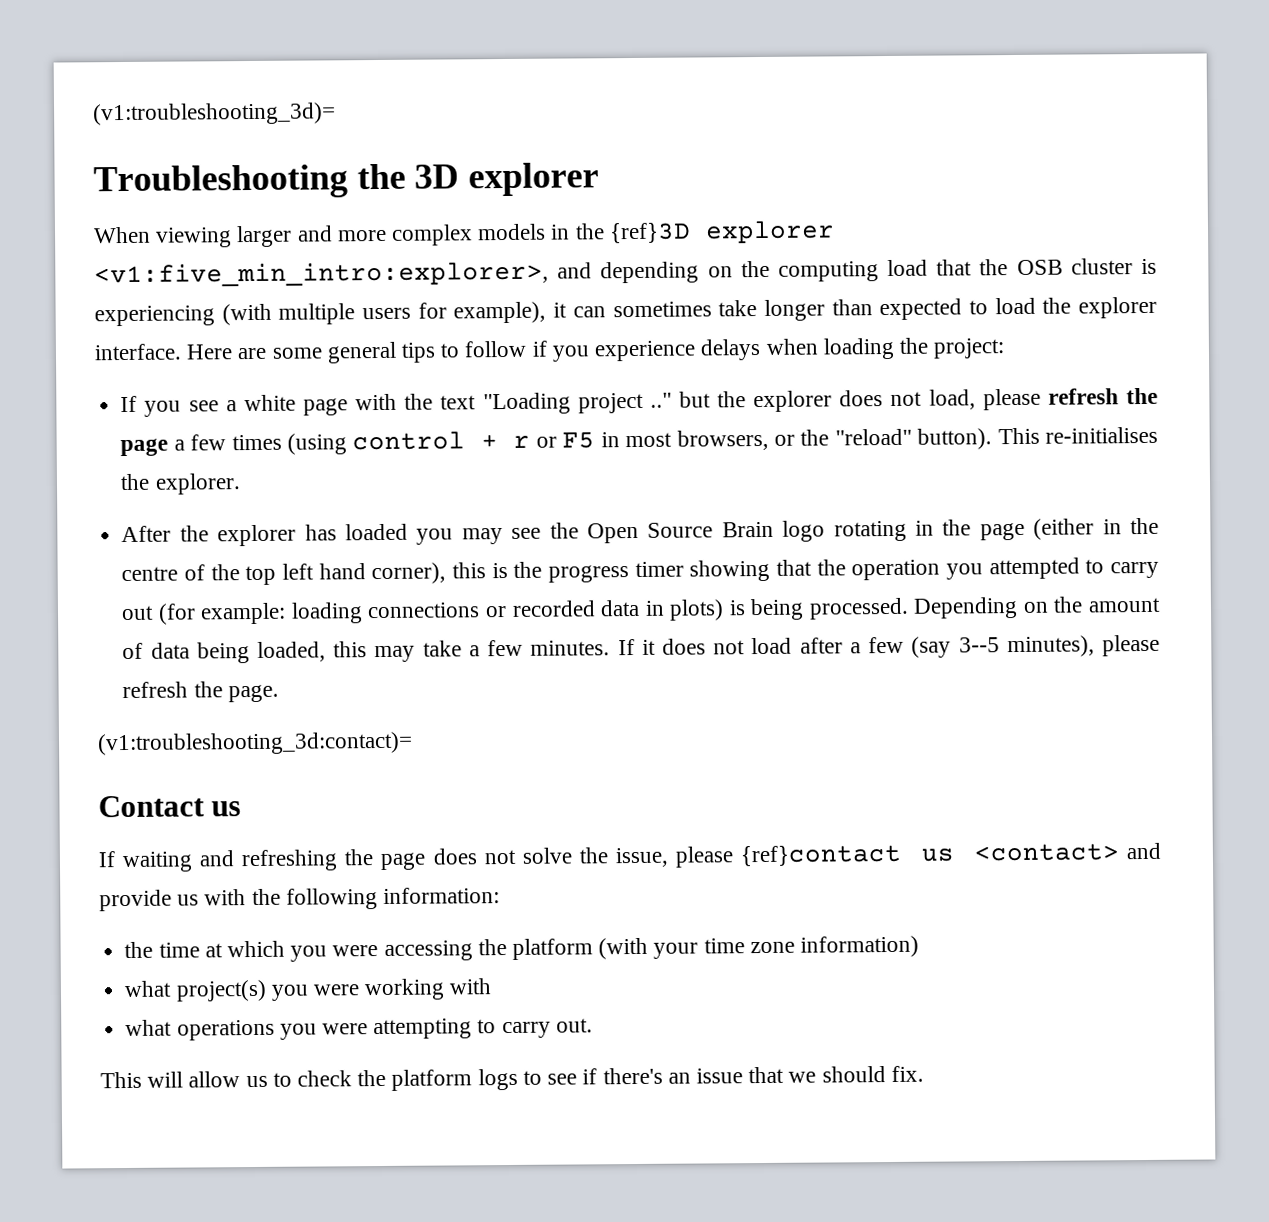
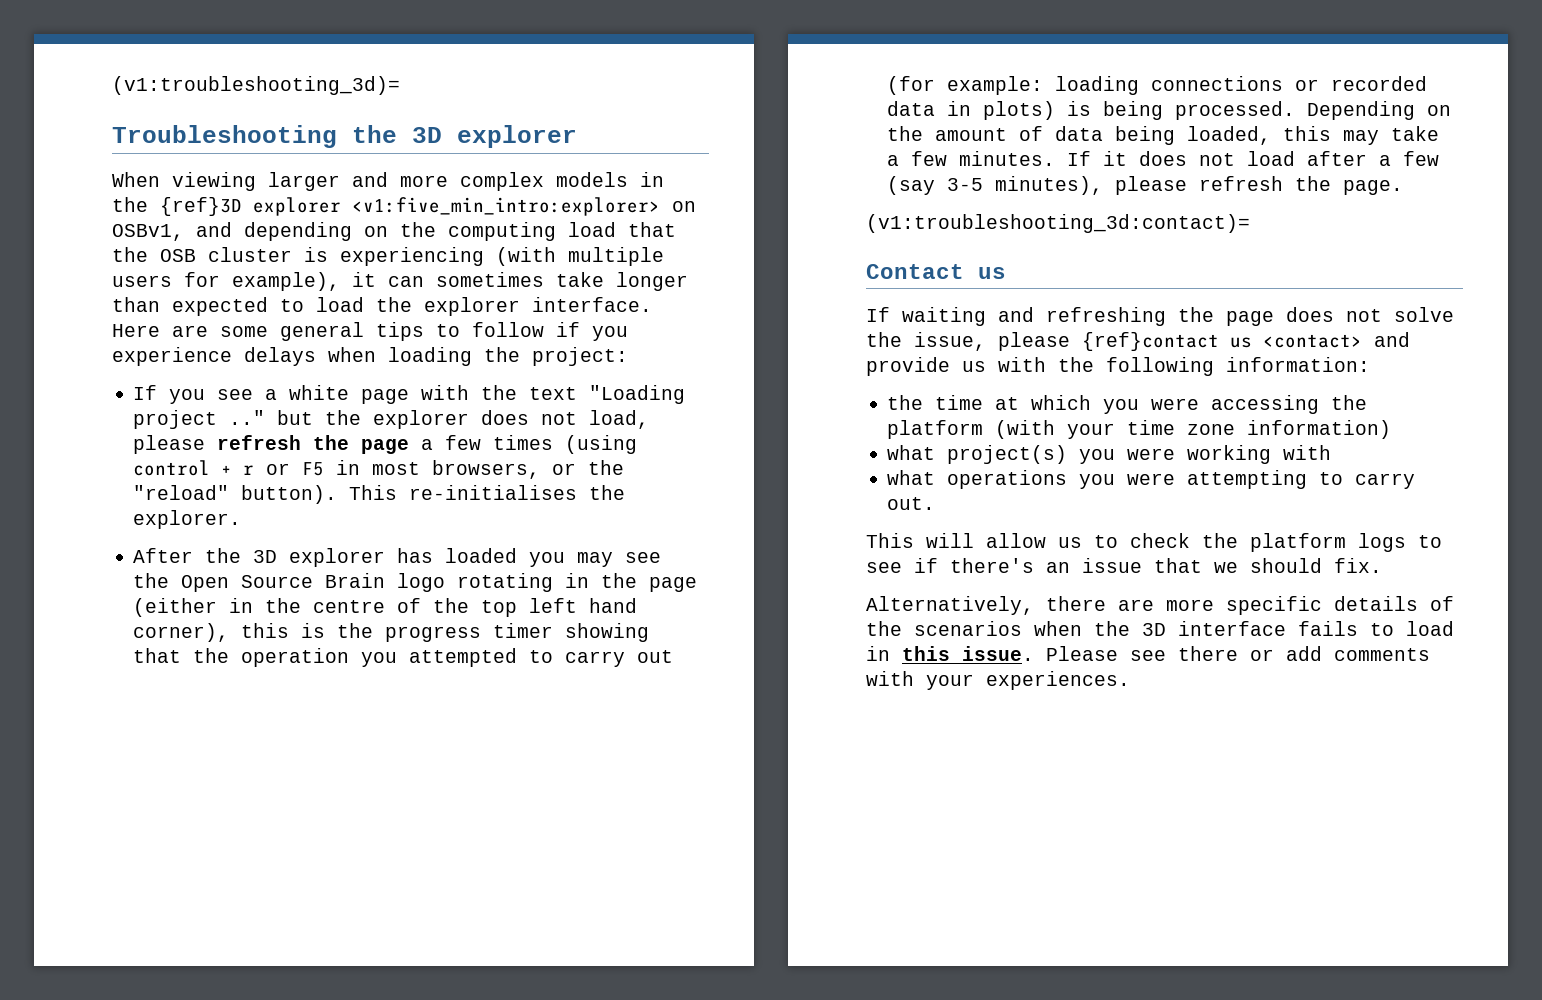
[94,260,549,288] <v1:five_min_intro:explorer>, -> [352,197,696,216] [112,224,184,241] <v1:five_min_intro:explorer> on OSBv1,
(209, 533) none -> [253,550,278,563] 3D
[958,637,1000,653] 3--5 -> [947,178,984,191] 3-5
(924, 1074) none -> [866,596,1454,615] [866,621,1454,636] [866,646,1430,661] [866,671,1130,690] // Alternatively, there are more specific details of the scenarios when the 3D interface fails to load in this issue. Please see there or add comments with your experiences.

